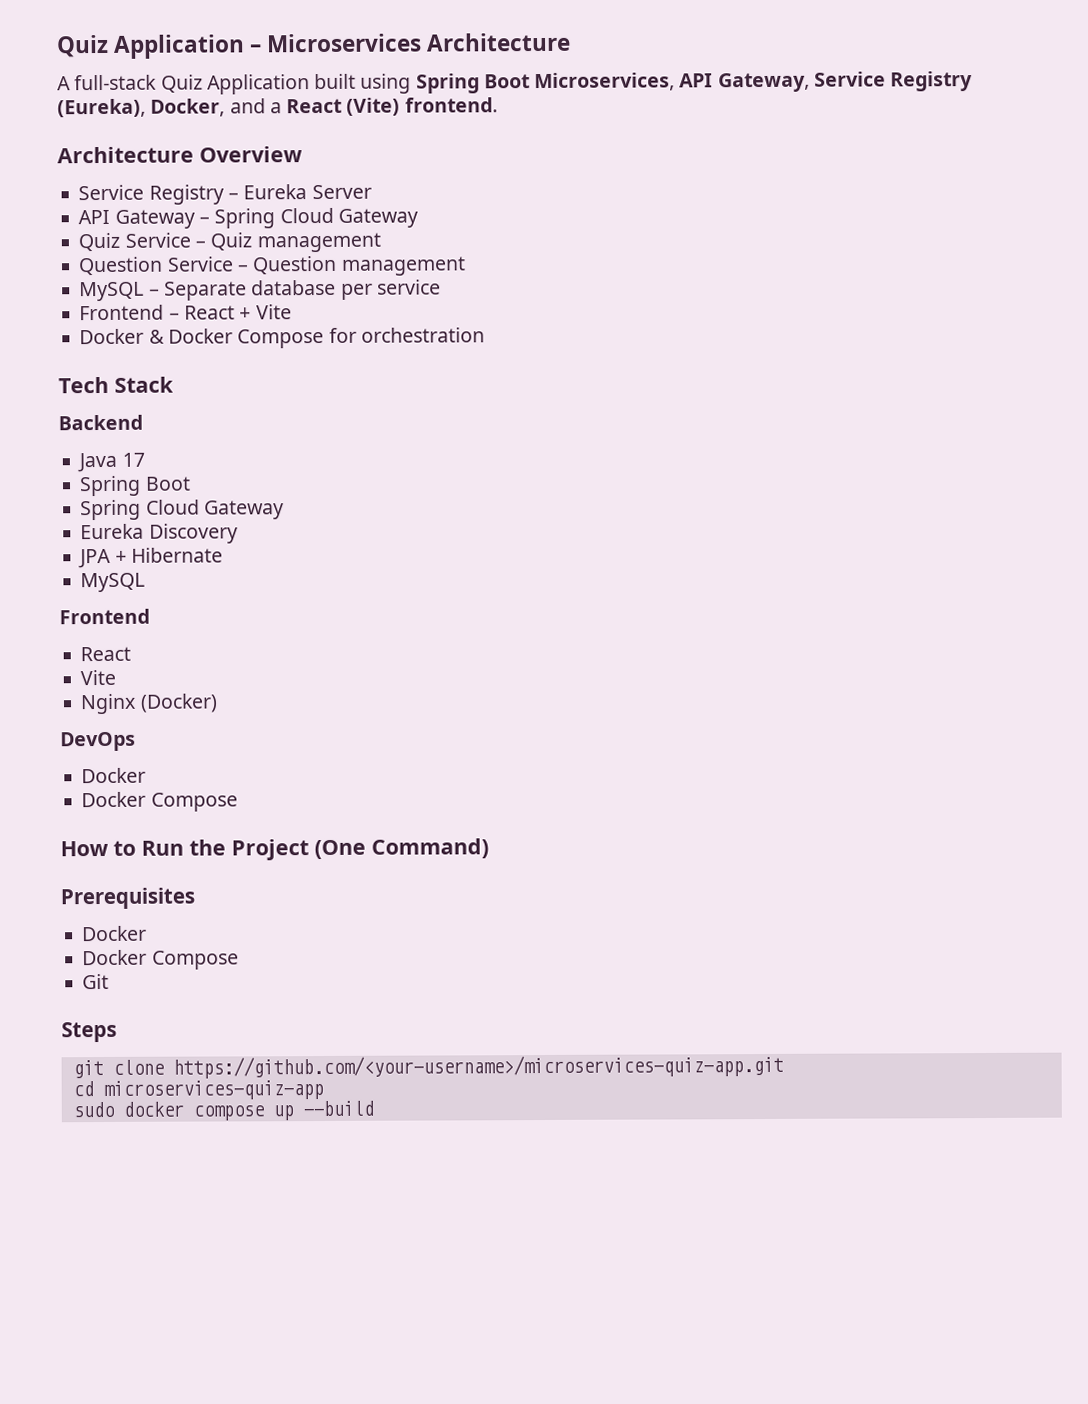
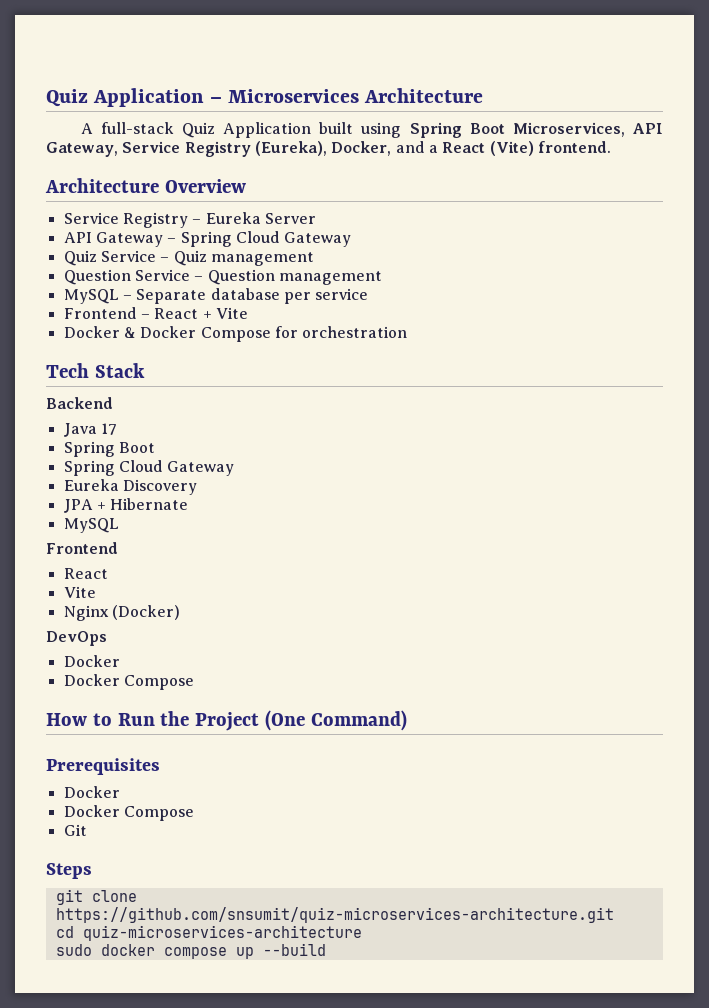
[172,1054,784,1079] https://github.com/<your-username>/microservices-quiz-app.git -> [55,907,614,923] https://github.com/snsumit/quiz-microservices-architecture.git
[102,1080,324,1101] microservices-quiz-app -> [82,925,362,941] quiz-microservices-architecture

